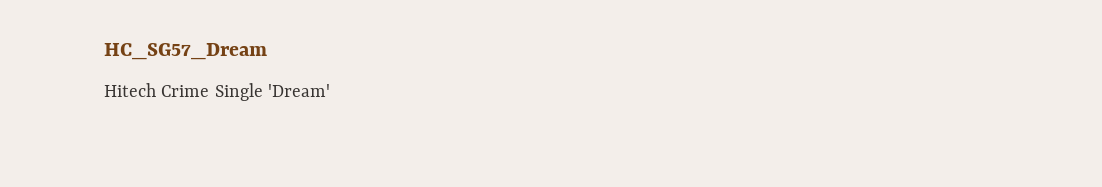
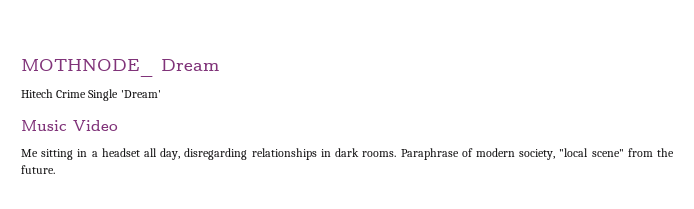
[104,43,267,60] HC_SG57_Dream -> [21,59,219,77] MOTHNODE_ Dream
(331, 90) none -> [21,120,118,131] [21,148,674,160] [21,165,55,174] // Music Video // Me sitting in a headset all day, disregarding relationships in dark rooms. Paraphrase of modern society, "local scene" from the future.

